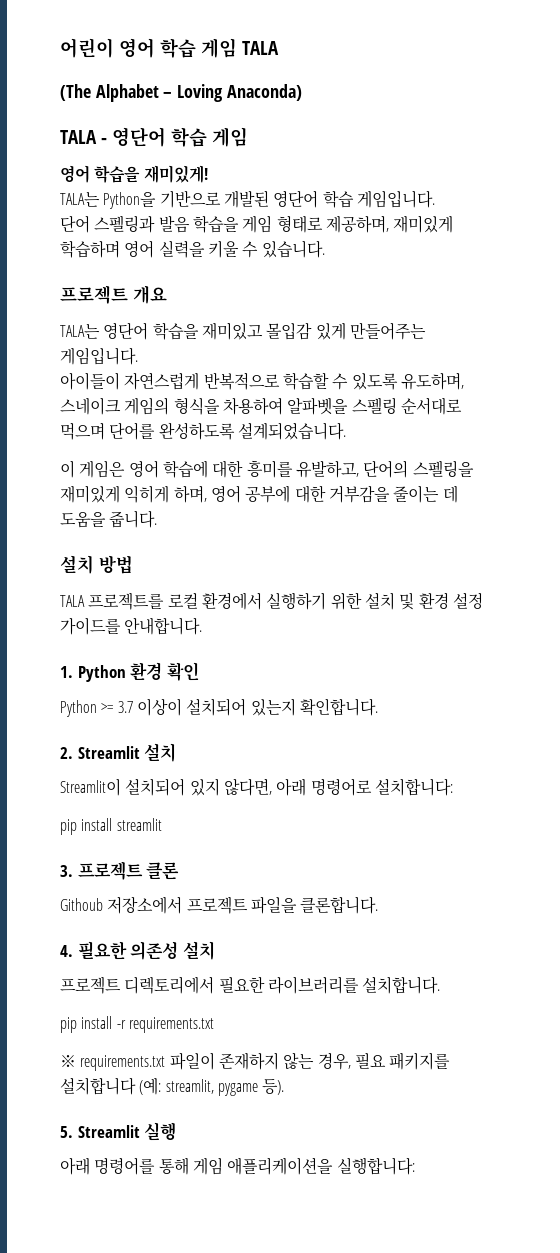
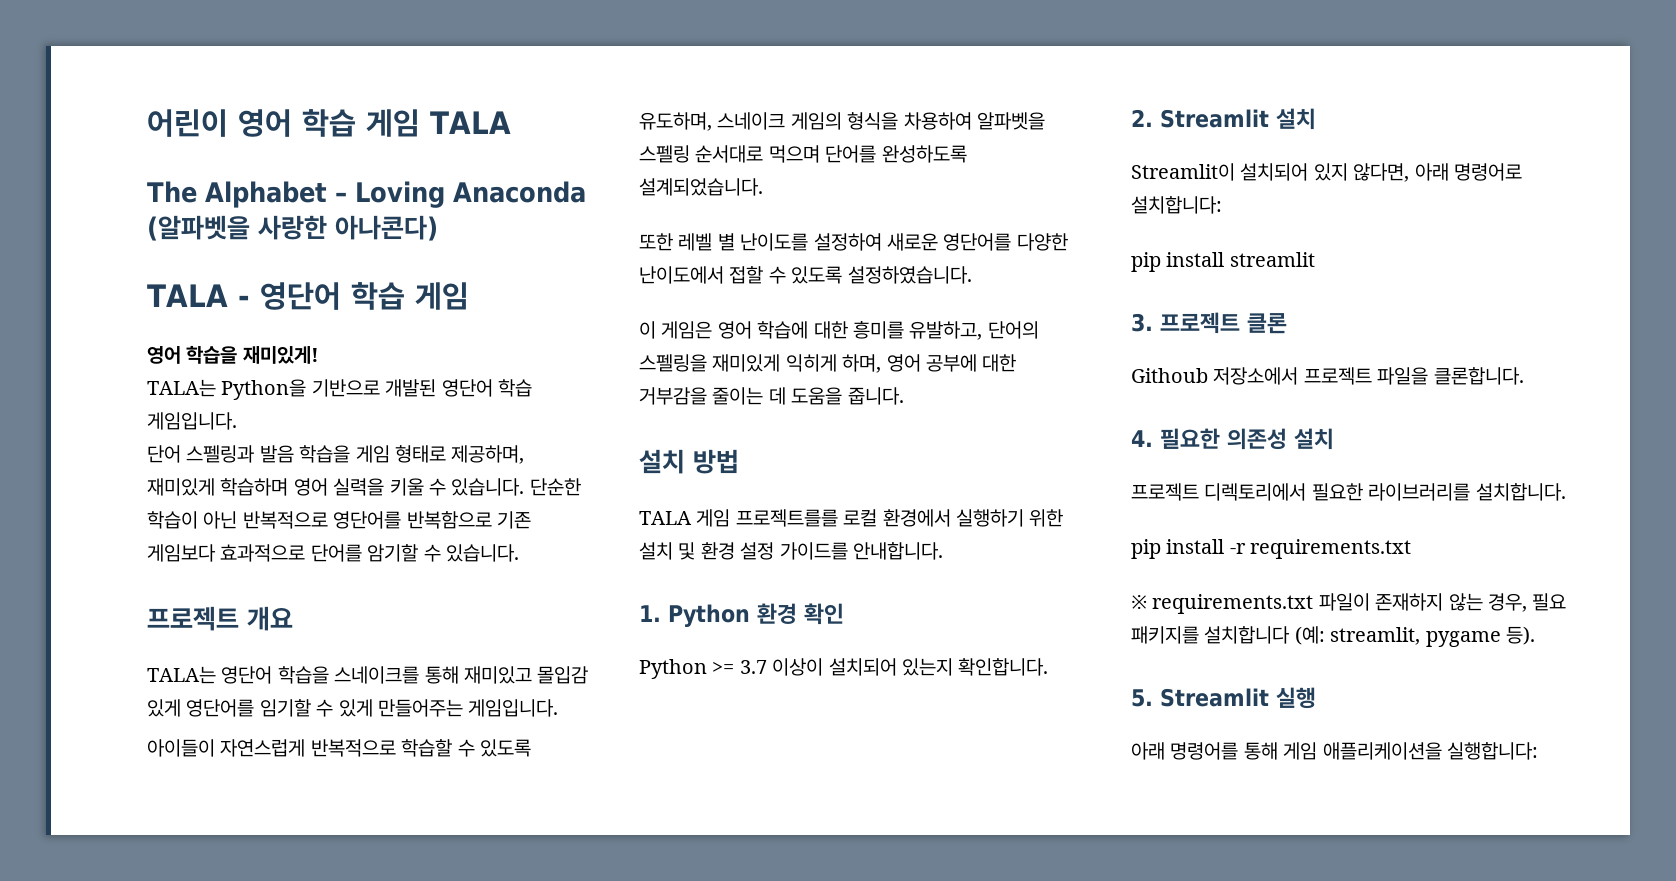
[60,84,91,101] (The -> [147,181,197,203] The
[226,84,302,101] Anaconda) -> [453,181,586,203] [147,215,438,241] Anaconda (알파벳을 사랑한 아나콘다)
(325, 249) none -> [529,478,581,496] [147,511,531,529] [147,544,519,562] 단순한 학습이 아닌 반복적으로 영단어를 반복함으로 기존 게임보다 효과적으로 단어를 암기할 수 있습니다.
(199, 331) none -> [334,666,459,684] 스네이크를 통해
(346, 331) none -> [186,699,373,717] 영단어를 임기할 수 있게
(346, 431) none -> [639,233,1068,251] [639,266,972,284] // 또한 레벨 별 난이도를 설정하여 새로운 영단어를 다양한 난이도에서 접할 수 있도록 설정하였습니다.
[88,592,165,610] 프로젝트를 -> [696,509,838,527] 게임 프로젝트를를

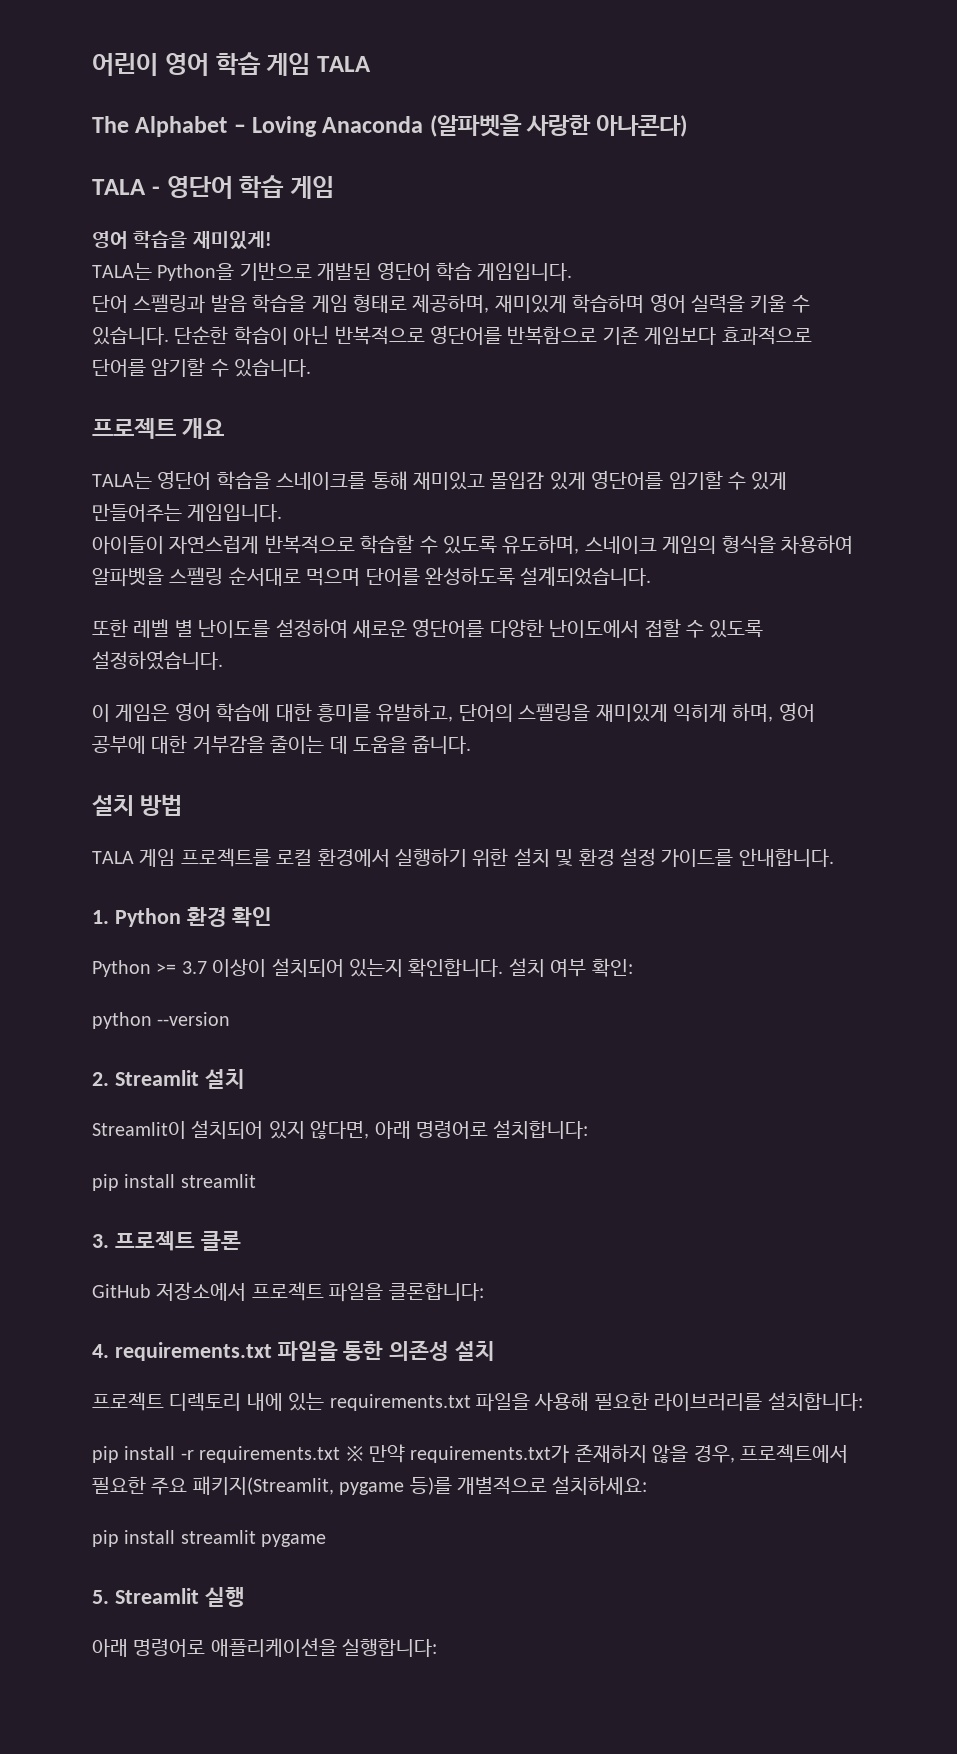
[735,509,838,527] 프로젝트를를 -> [180,848,271,867] 프로젝트를
(1049, 667) none -> [508,958,633,977] [92,1012,231,1029] 설치 여부 확인: // python --version
[1131,368,1208,383] Githoub -> [92,1284,151,1298] GitHub
[1433,367,1524,385] 클론합니다. -> [388,1283,484,1301] 클론합니다:
[1160,428,1220,449] 필요한 -> [114,1341,384,1361] requirements.txt 파일을 통한
[1204,483,1307,501] 디렉토리에서 -> [169,1392,590,1412] 디렉토리 내에 있는 requirements.txt 파일을 사용해
[1475,483,1566,501] 설치합니다. -> [767,1392,863,1411] 설치합니다:
[1131,593,1567,614] [1131,626,1535,647] // ※ requirements.txt 파일이 존재하지 않는 경우, 필요 패키지를 설치합니다 (예: streamlit, pygame 등). -> [345,1444,848,1463] [92,1476,648,1495] [92,1530,327,1547] ※ 만약 requirements.txt가 존재하지 않을 경우, 프로젝트에서 필요한 주요 패키지(Streamlit, pygame 등)를 개별적으로 설치하세요: // pip install streamlit pygame
[1170,742,1318,760] 명령어를 통해 게임 -> [133,1639,206,1657] 명령어로

